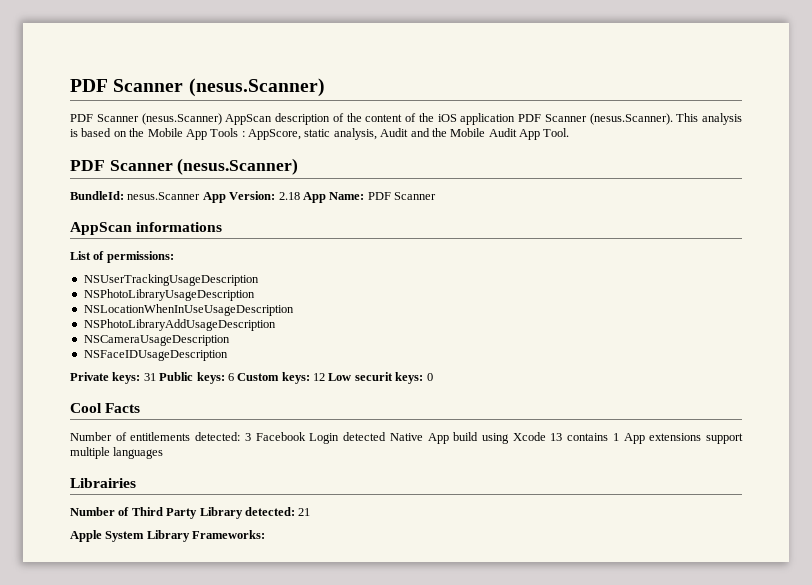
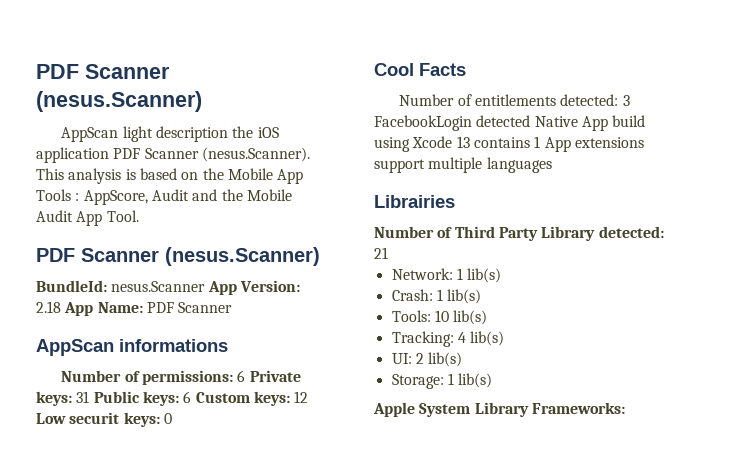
[70,78,325,97] [70,113,416,125] PDF Scanner (nesus.Scanner) // PDF Scanner (nesus.Scanner) AppScan description of the content of -> [36,64,170,79] [36,91,202,112] [61,126,228,142] PDF Scanner (nesus.Scanner) // AppScan light description
[304,128,377,140] static analysis, -> (148, 197) none
[70,251,91,260] List -> [61,370,122,382] Number
[83,274,259,286] [83,289,255,301] [83,304,294,316] [83,319,276,331] [83,335,230,346] [83,350,228,361] // NSUserTrackingUsageDescription // NSPhotoLibraryUsageDescription // NSLocationWhenInUseUsageDescription // NSPhotoLibraryAddUsageDescription // NSCameraUsageDescription // NSFaceIDUsageDescription // -> [237,370,246,382] 6
[255,432,340,444] Facebook Login -> [374,115,472,131] FacebookLogin
(311, 512) none -> [391,268,502,283] [391,289,482,304] [391,310,488,325] [391,331,505,347] [391,352,463,367] [391,373,493,389] // Network: 1 lib(s) // Crash: 1 lib(s) // Tools: 10 lib(s) // Tracking: 4 lib(s) // UI: 2 lib(s) // Storage: 1 lib(s)

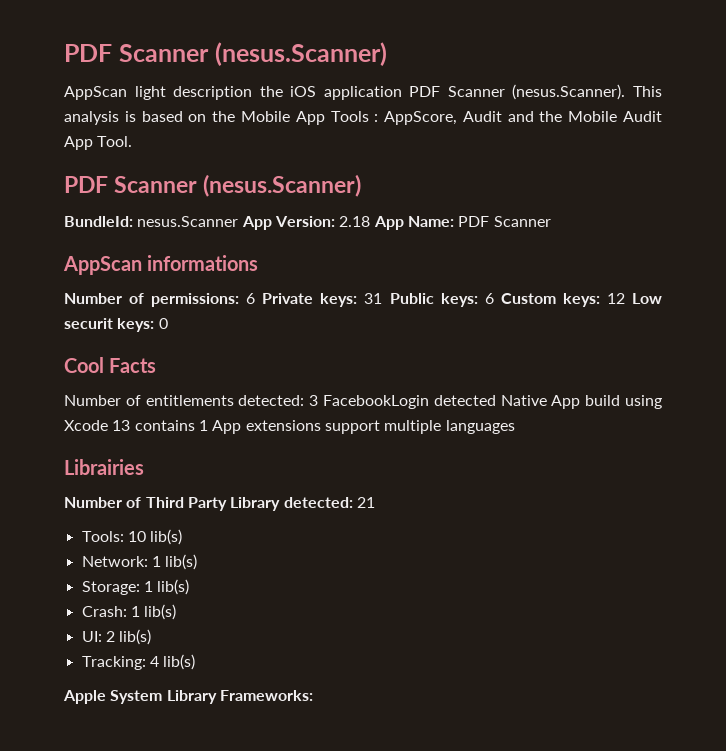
(388, 253) none -> [81,529,183,545] // Tools: 10 lib(s)
(502, 275) none -> [81,579,190,595] // Storage: 1 lib(s)
[391,310,449,322] Tools: 10 -> [81,631,115,642] UI: 2
[391,352,463,367] [391,373,493,389] // UI: 2 lib(s) // Storage: 1 lib(s) -> (196, 662) none

